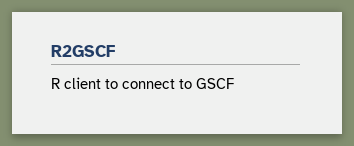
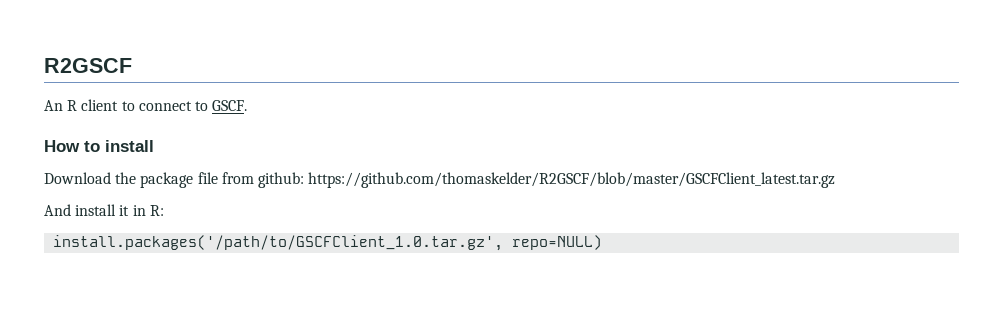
(115, 51) none -> [44,100,63,111] An
[196,78,234,89] GSCF -> [212,100,248,111] [44,140,154,152] [44,172,836,188] [44,204,164,216] [53,235,603,251] GSCF. // How to install // Download the package file from github: https://github.com/thomaskelder/R2GSCF/blob/master/GSCFClient_latest.tar.gz // And install it in R: // install.packages('/path/to/GSCFClient_1.0.tar.gz', repo=NULL)

